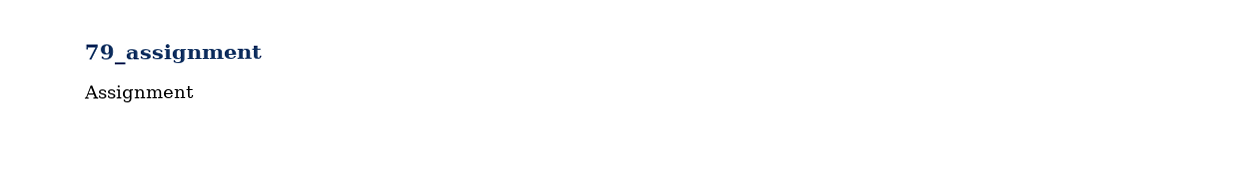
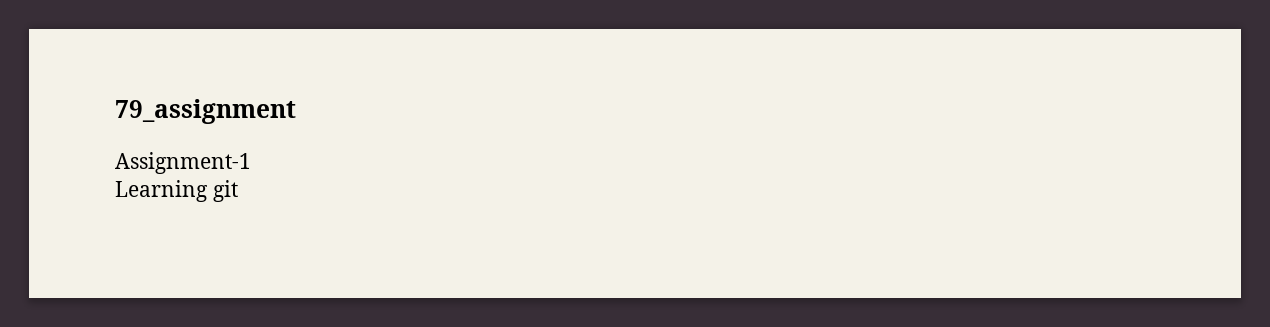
[83,85,195,103] Assignment -> [115,152,251,174] [115,180,238,202] Assignment-1 // Learning git

